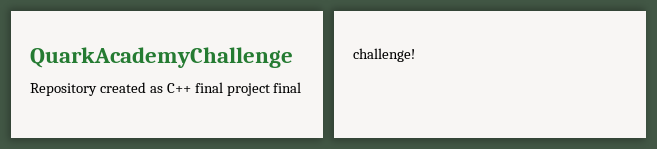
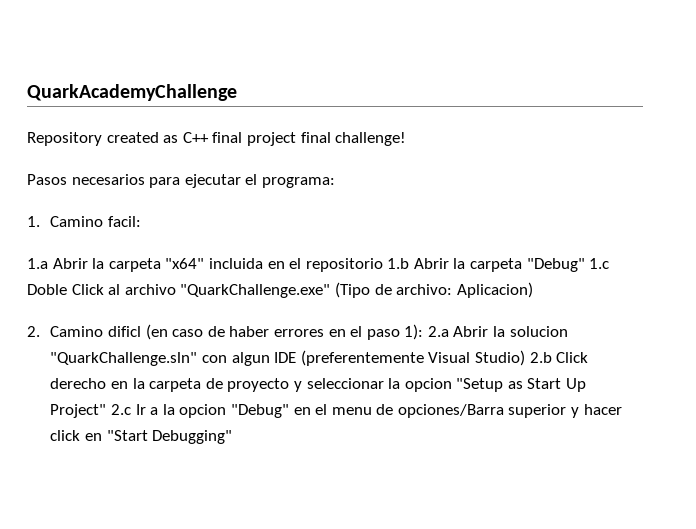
(415, 55) none -> [27,174,335,188] [27,216,141,227] [27,258,610,272] [27,282,533,298] [27,324,568,340] [50,350,589,366] [50,378,587,392] [50,404,622,418] [50,430,233,444] // Pasos necesarios para ejecutar el programa: // 1. Camino facil: // 1.a Abrir la carpeta "x64" incluida en el repositorio 1.b Abrir la carpeta "Debug" 1.c Doble Click al archivo "QuarkChallenge.exe" (Tipo de archivo: Aplicacion) // 2. Camino dificl (en caso de haber errores en el paso 1): 2.a Abrir la solucion "QuarkChallenge.sln" con algun IDE (preferentemente Visual Studio) 2.b Click derecho en la carpeta de proyecto y seleccionar la opcion "Setup as Start Up Project" 2.c Ir a la opcion "Debug" en el menu de opciones/Barra superior y hacer click en "Start Debugging"

